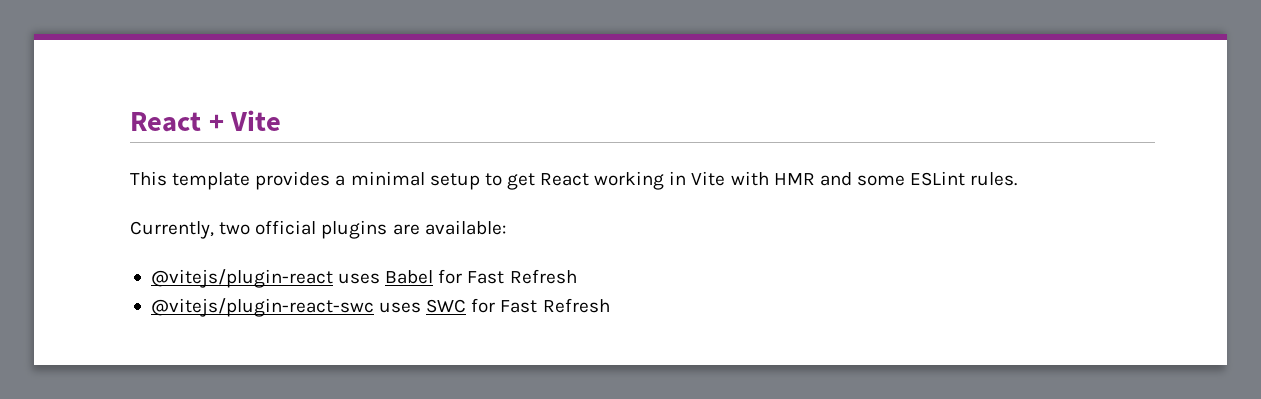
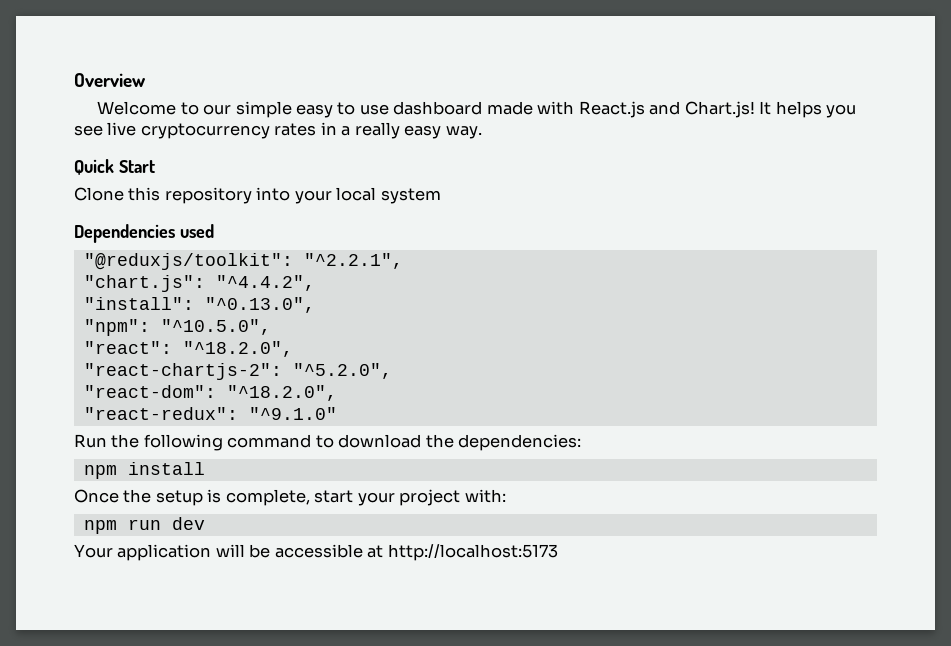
[130,110,282,132] [130,171,1018,190] [130,220,506,239] [150,269,577,288] [150,298,610,317] React + Vite // This template provides a minimal setup to get React working in Vite with HMR and some ESLint rules. // Currently, two official plugins are available: // @vitejs/plugin-react uses Babel for Fast Refresh // @vitejs/plugin-react-swc uses SWC for Fast Refresh -> [74,73,146,87] [97,101,856,118] [74,122,482,139] [74,159,155,175] [74,187,441,204] [74,224,214,243] [83,253,403,270] [83,275,315,292] [83,297,315,313] [83,319,271,336] [83,341,293,357] [83,363,392,380] [83,385,337,401] [83,407,337,420] [74,434,582,451] [83,462,205,479] [74,489,506,506] [83,517,205,534] [74,544,558,561] Overview // Welcome to our simple easy to use dashboard made with React.js and Chart.js! It helps you see live cryptocurrency rates in a really easy way. // Quick Start // Clone this repository into your local system // Dependencies used // "@reduxjs/toolkit": "^2.2.1", // "chart.js": "^4.4.2", // "install": "^0.13.0", // "npm": "^10.5.0", // "react": "^18.2.0", // "react-chartjs-2": "^5.2.0", // "react-dom": "^18.2.0", // "react-redux": "^9.1.0" // Run the following command to download the dependencies: // npm install // Once the setup is complete, start your project with: // npm run dev // Your application will be accessible at http://localhost:5173

